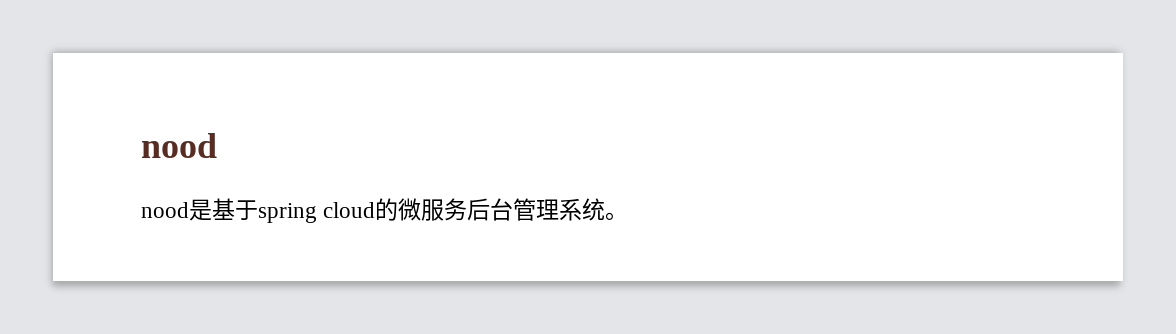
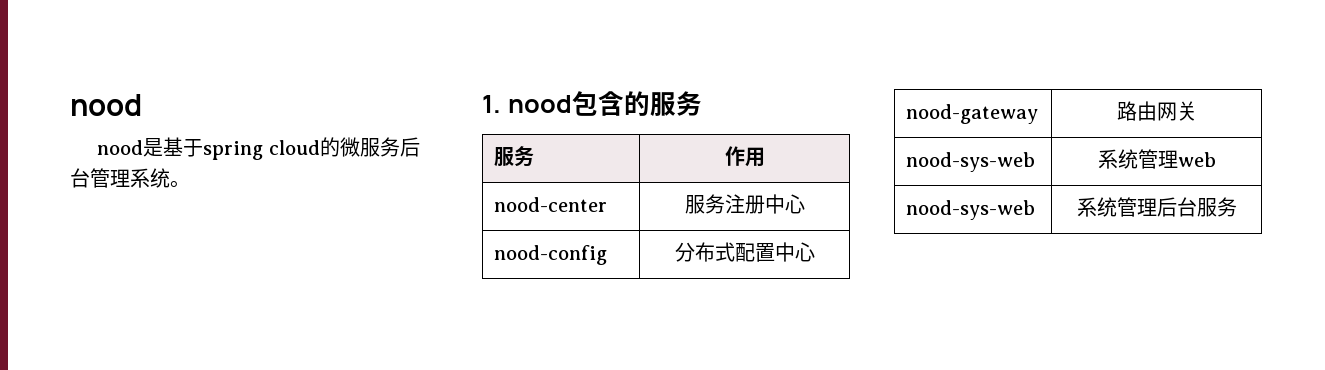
(629, 216) none -> [482,91,702,116] [494,146,535,167] [724,146,765,167] [494,197,608,212] [684,194,805,214] [494,245,608,265] [674,242,815,262] [906,104,1039,124] [1116,101,1197,121] [906,152,1036,172] [1097,149,1216,169] [906,200,1036,220] [1076,197,1237,217] // 1. nood包含的服务 // 服务 | 作用 // nood-center | 服务注册中心 // nood-config | 分布式配置中心 // nood-gateway | 路由网关 // nood-sys-web | 系统管理web // nood-sys-web | 系统管理后台服务

